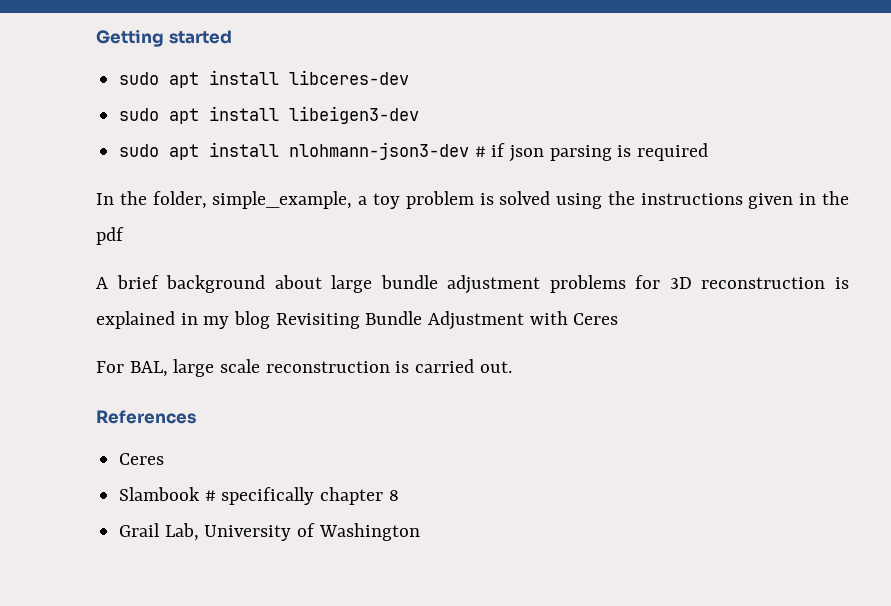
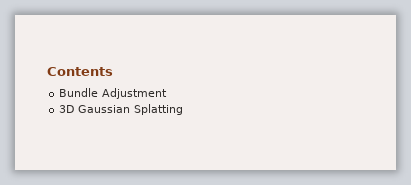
[96,29,232,47] [119,70,410,88] [119,106,420,124] [119,142,709,162] [96,191,850,209] [96,227,124,245] [96,275,849,294] [96,311,619,330] [96,359,512,377] [96,410,196,424] [119,453,165,465] [119,487,399,505] [119,523,420,541] Getting started // sudo apt install libceres-dev // sudo apt install libeigen3-dev // sudo apt install nlohmann-json3-dev # if json parsing is required // In the folder, simple_example, a toy problem is solved using the instructions given in the pdf // A brief background about large bundle adjustment problems for 3D reconstruction is explained in my blog Revisiting Bundle Adjustment with Ceres // For BAL, large scale reconstruction is carried out. // References // Ceres // Slambook # specifically chapter 8 // Grail Lab, University of Washington -> [47,67,113,76] [59,88,168,99] [59,104,184,115] Contents // Bundle Adjustment // 3D Gaussian Splatting

